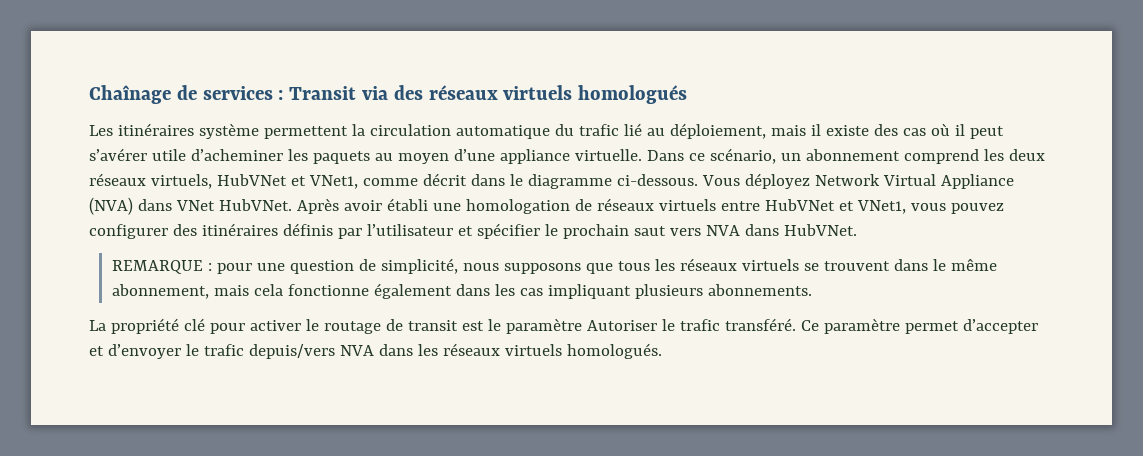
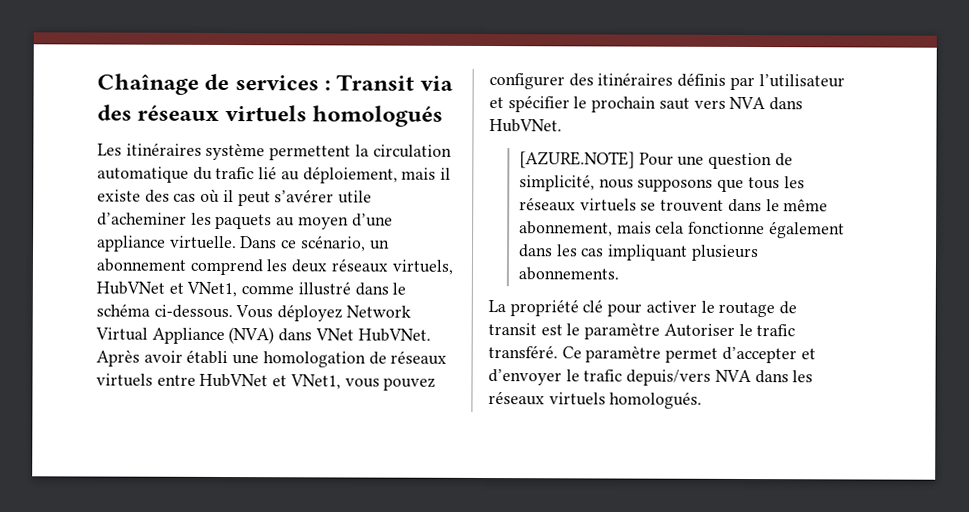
[422,173,612,189] décrit dans le diagramme -> [297,281,407,296] [96,303,150,317] illustré dans le schéma
[112,260,253,274] REMARQUE : pour -> [518,151,674,169] [AZURE.NOTE] Pour

